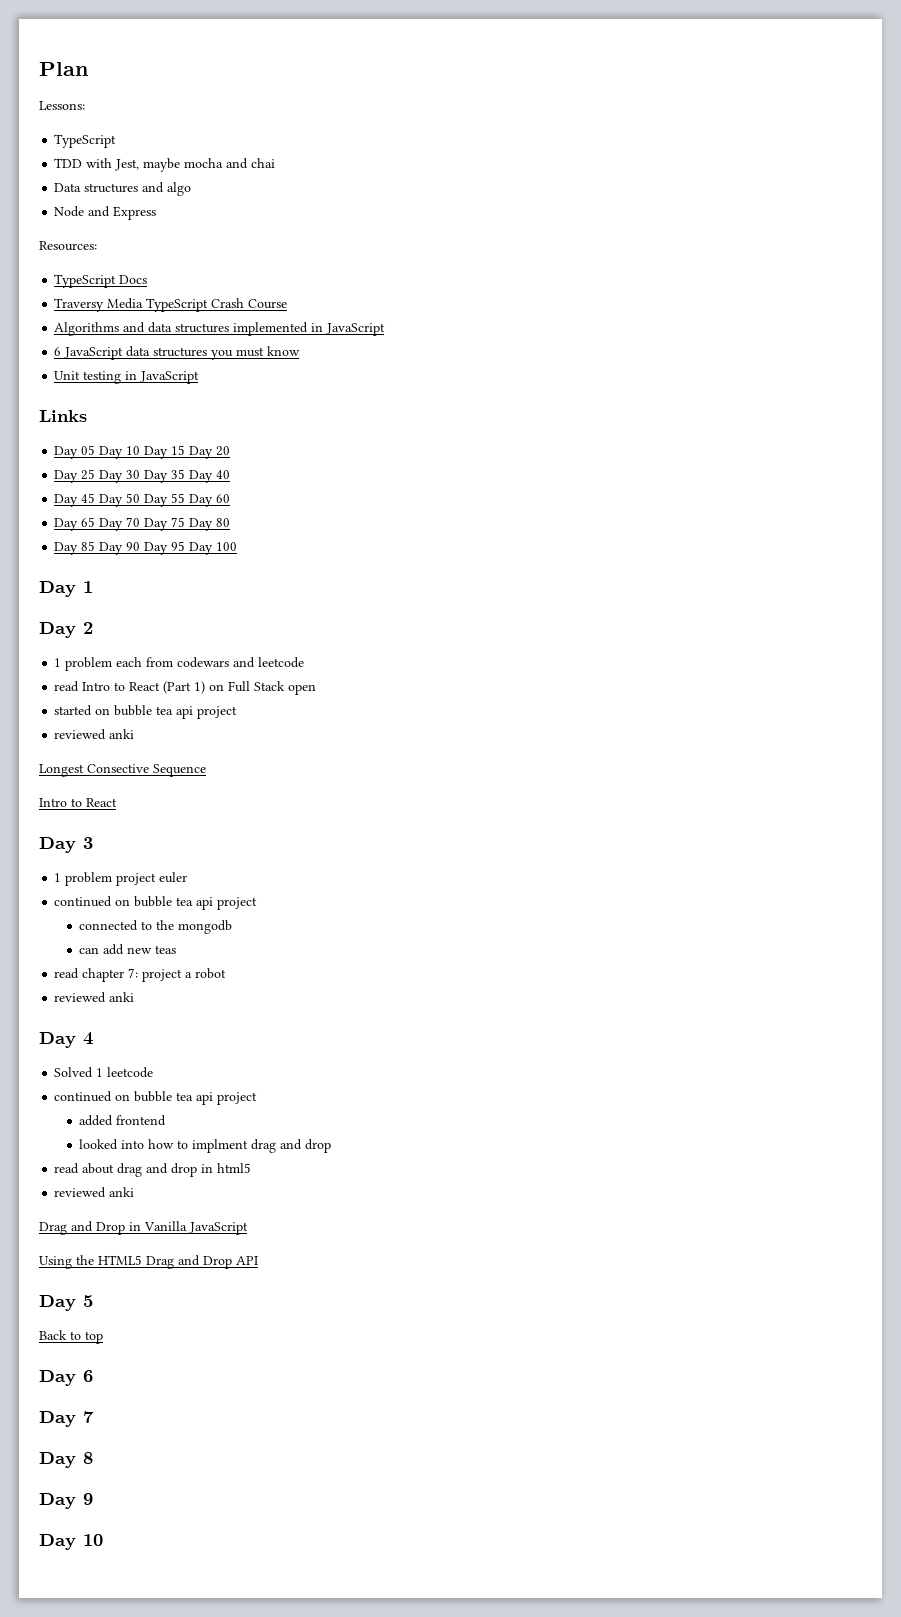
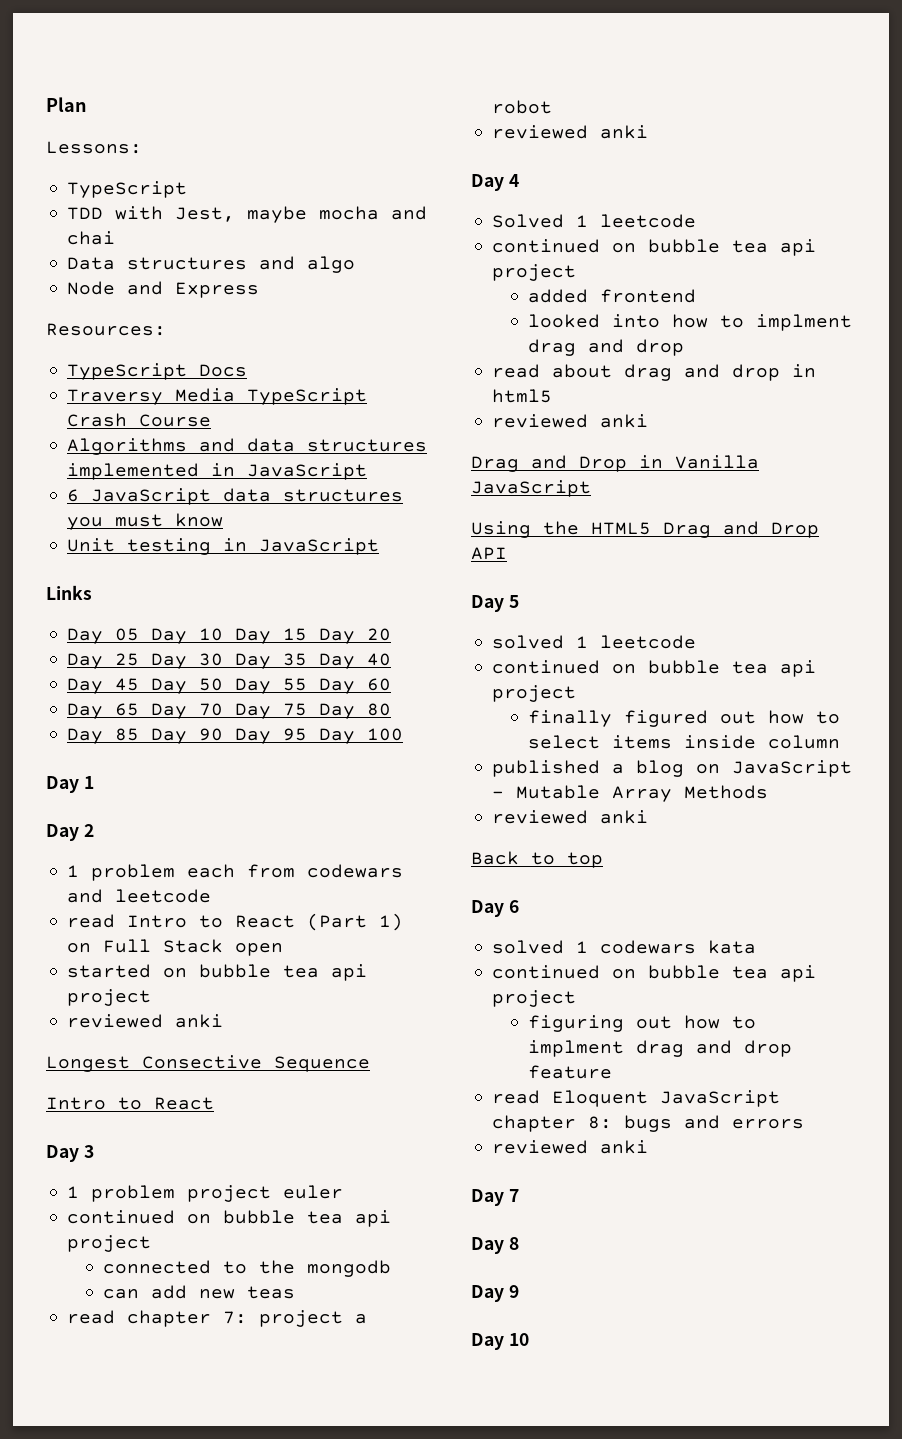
(93, 1301) none -> [492,635,697,649] [492,660,817,677] [492,685,577,702] [528,710,841,727] [528,735,841,749] [492,760,853,777] [492,785,769,802] [492,810,649,824] // solved 1 leetcode // continued on bubble tea api project // finally figured out how to select items inside column // published a blog on JavaScript - Mutable Array Methods // reviewed anki
(93, 1376) none -> [492,940,757,954] [492,965,817,982] [492,990,577,1007] [528,1015,757,1032] [528,1040,793,1057] [528,1065,613,1079] [492,1090,781,1107] [492,1115,805,1132] [492,1140,649,1154] // solved 1 codewars kata // continued on bubble tea api project // figuring out how to implment drag and drop feature // read Eloquent JavaScript chapter 8: bugs and errors // reviewed anki

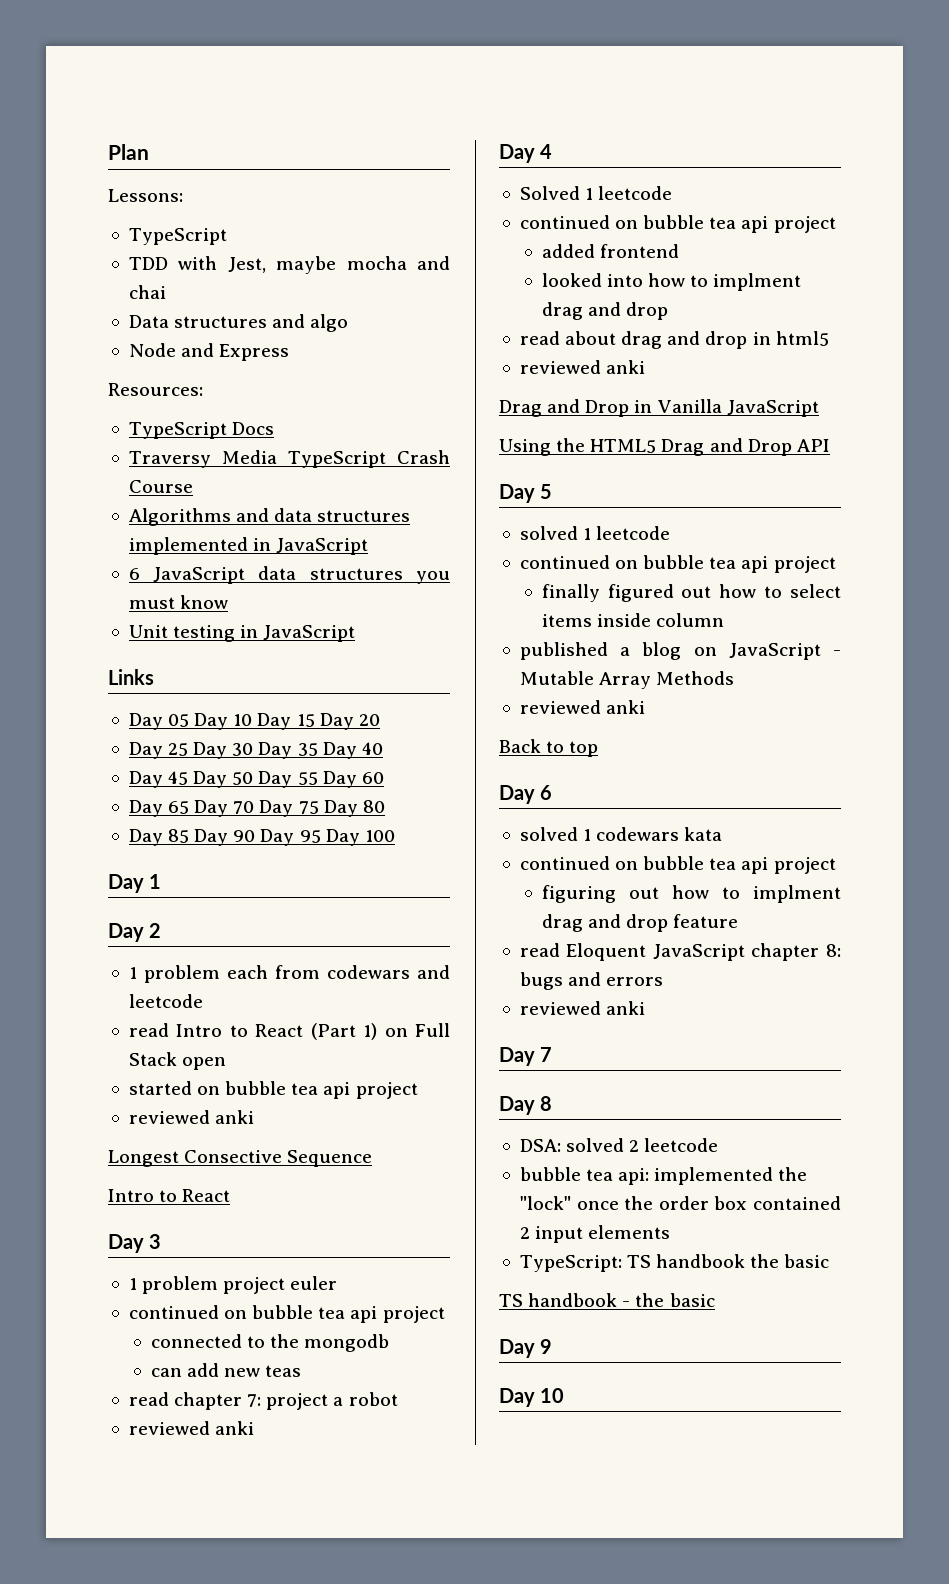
(519, 1243) none -> [519,1138,719,1152] [519,1167,808,1185] [519,1196,841,1210] [519,1225,671,1243] [519,1254,830,1272] [499,1293,715,1307] // DSA: solved 2 leetcode // bubble tea api: implemented the "lock" once the order box contained 2 input elements // TypeScript: TS handbook the basic // TS handbook - the basic

